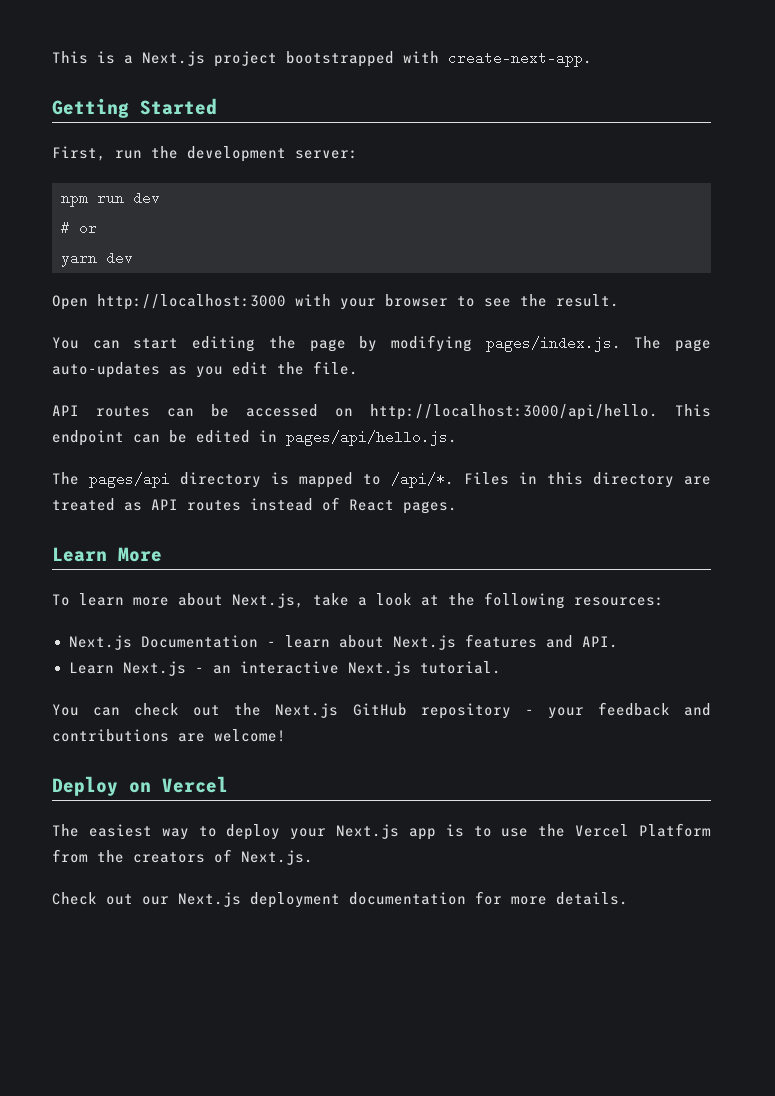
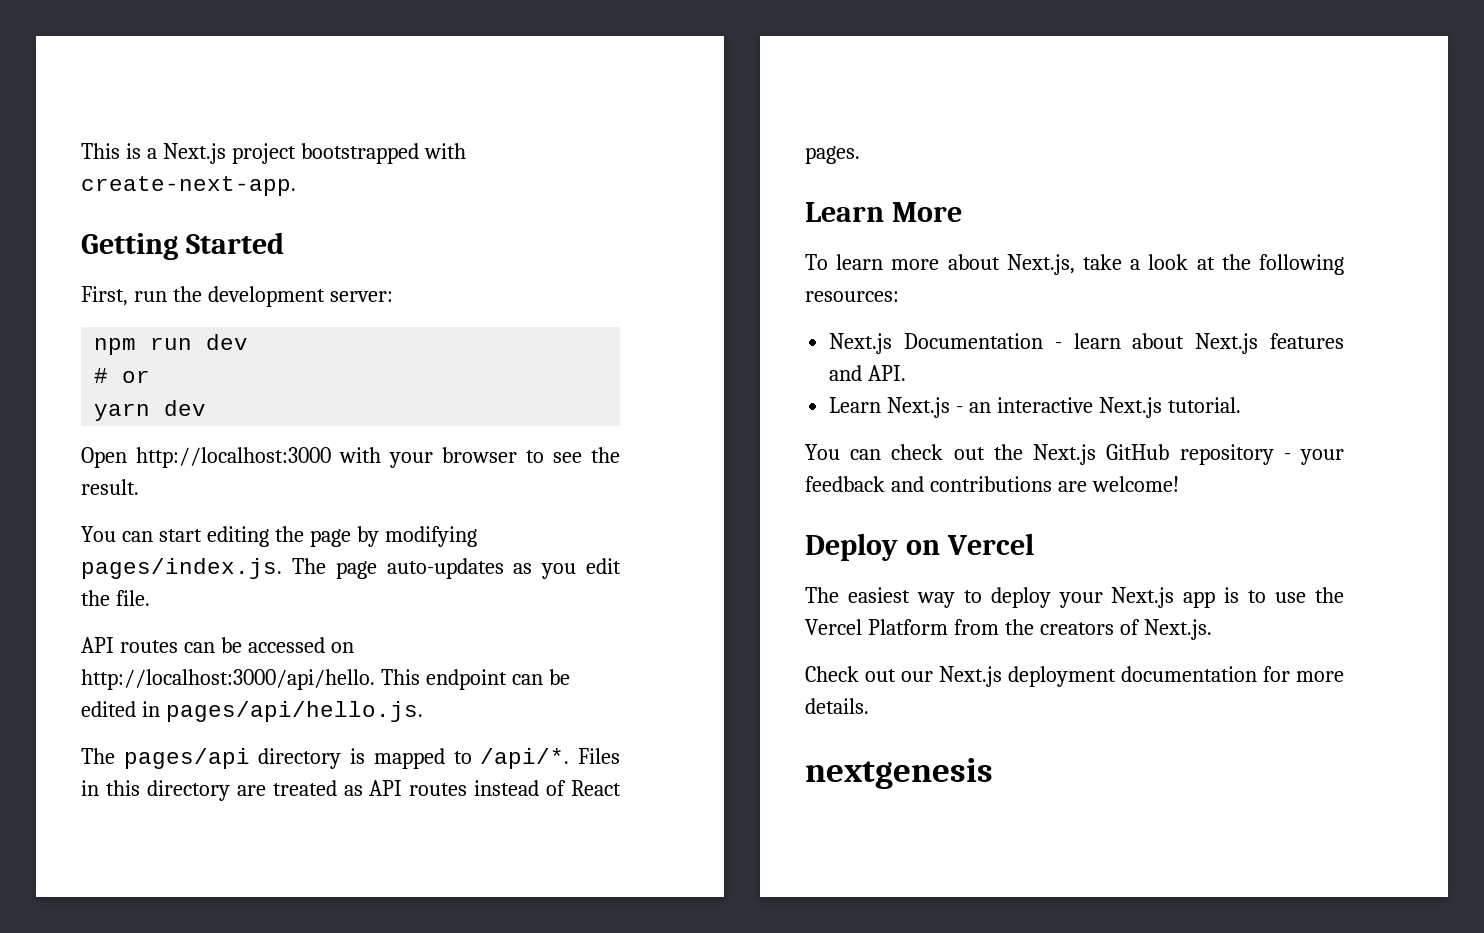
(628, 898) none -> [805,758,993,789] // nextgenesis

